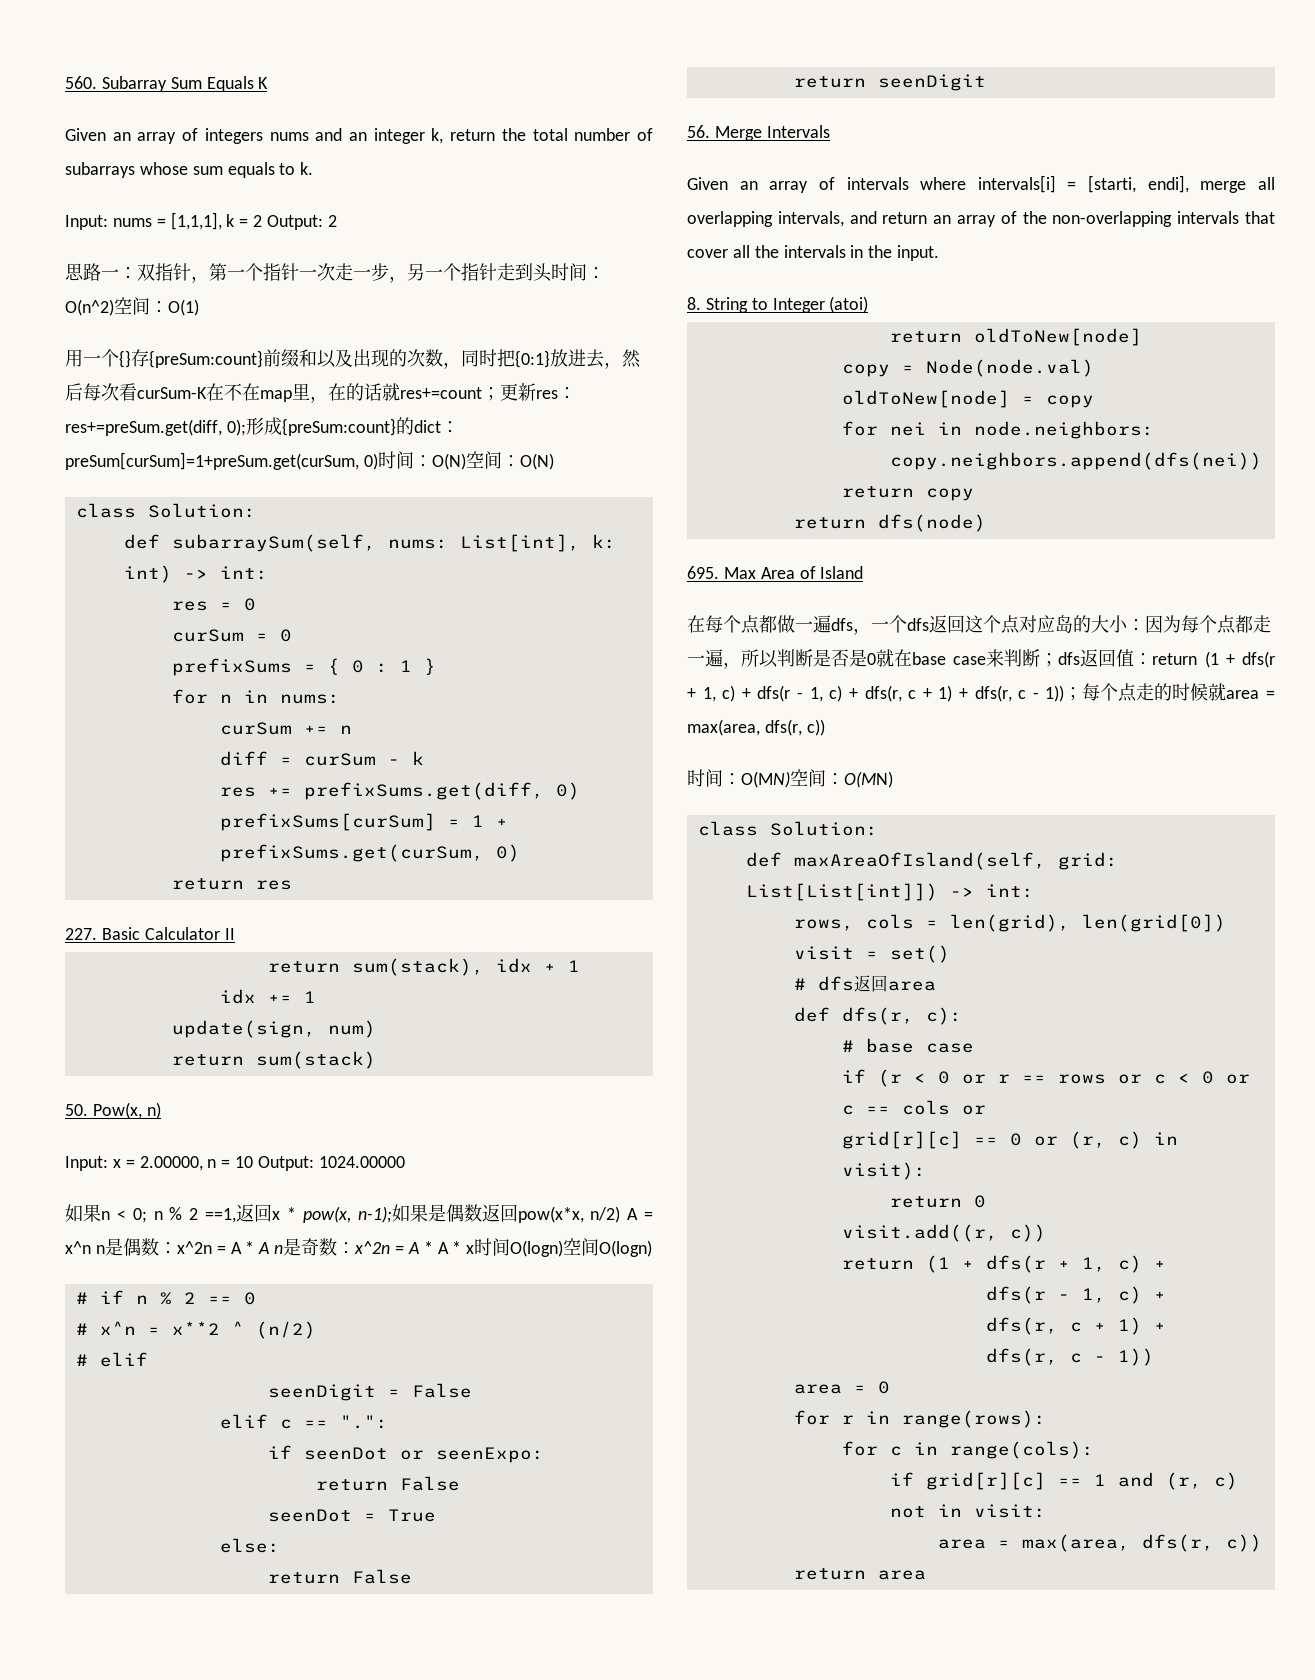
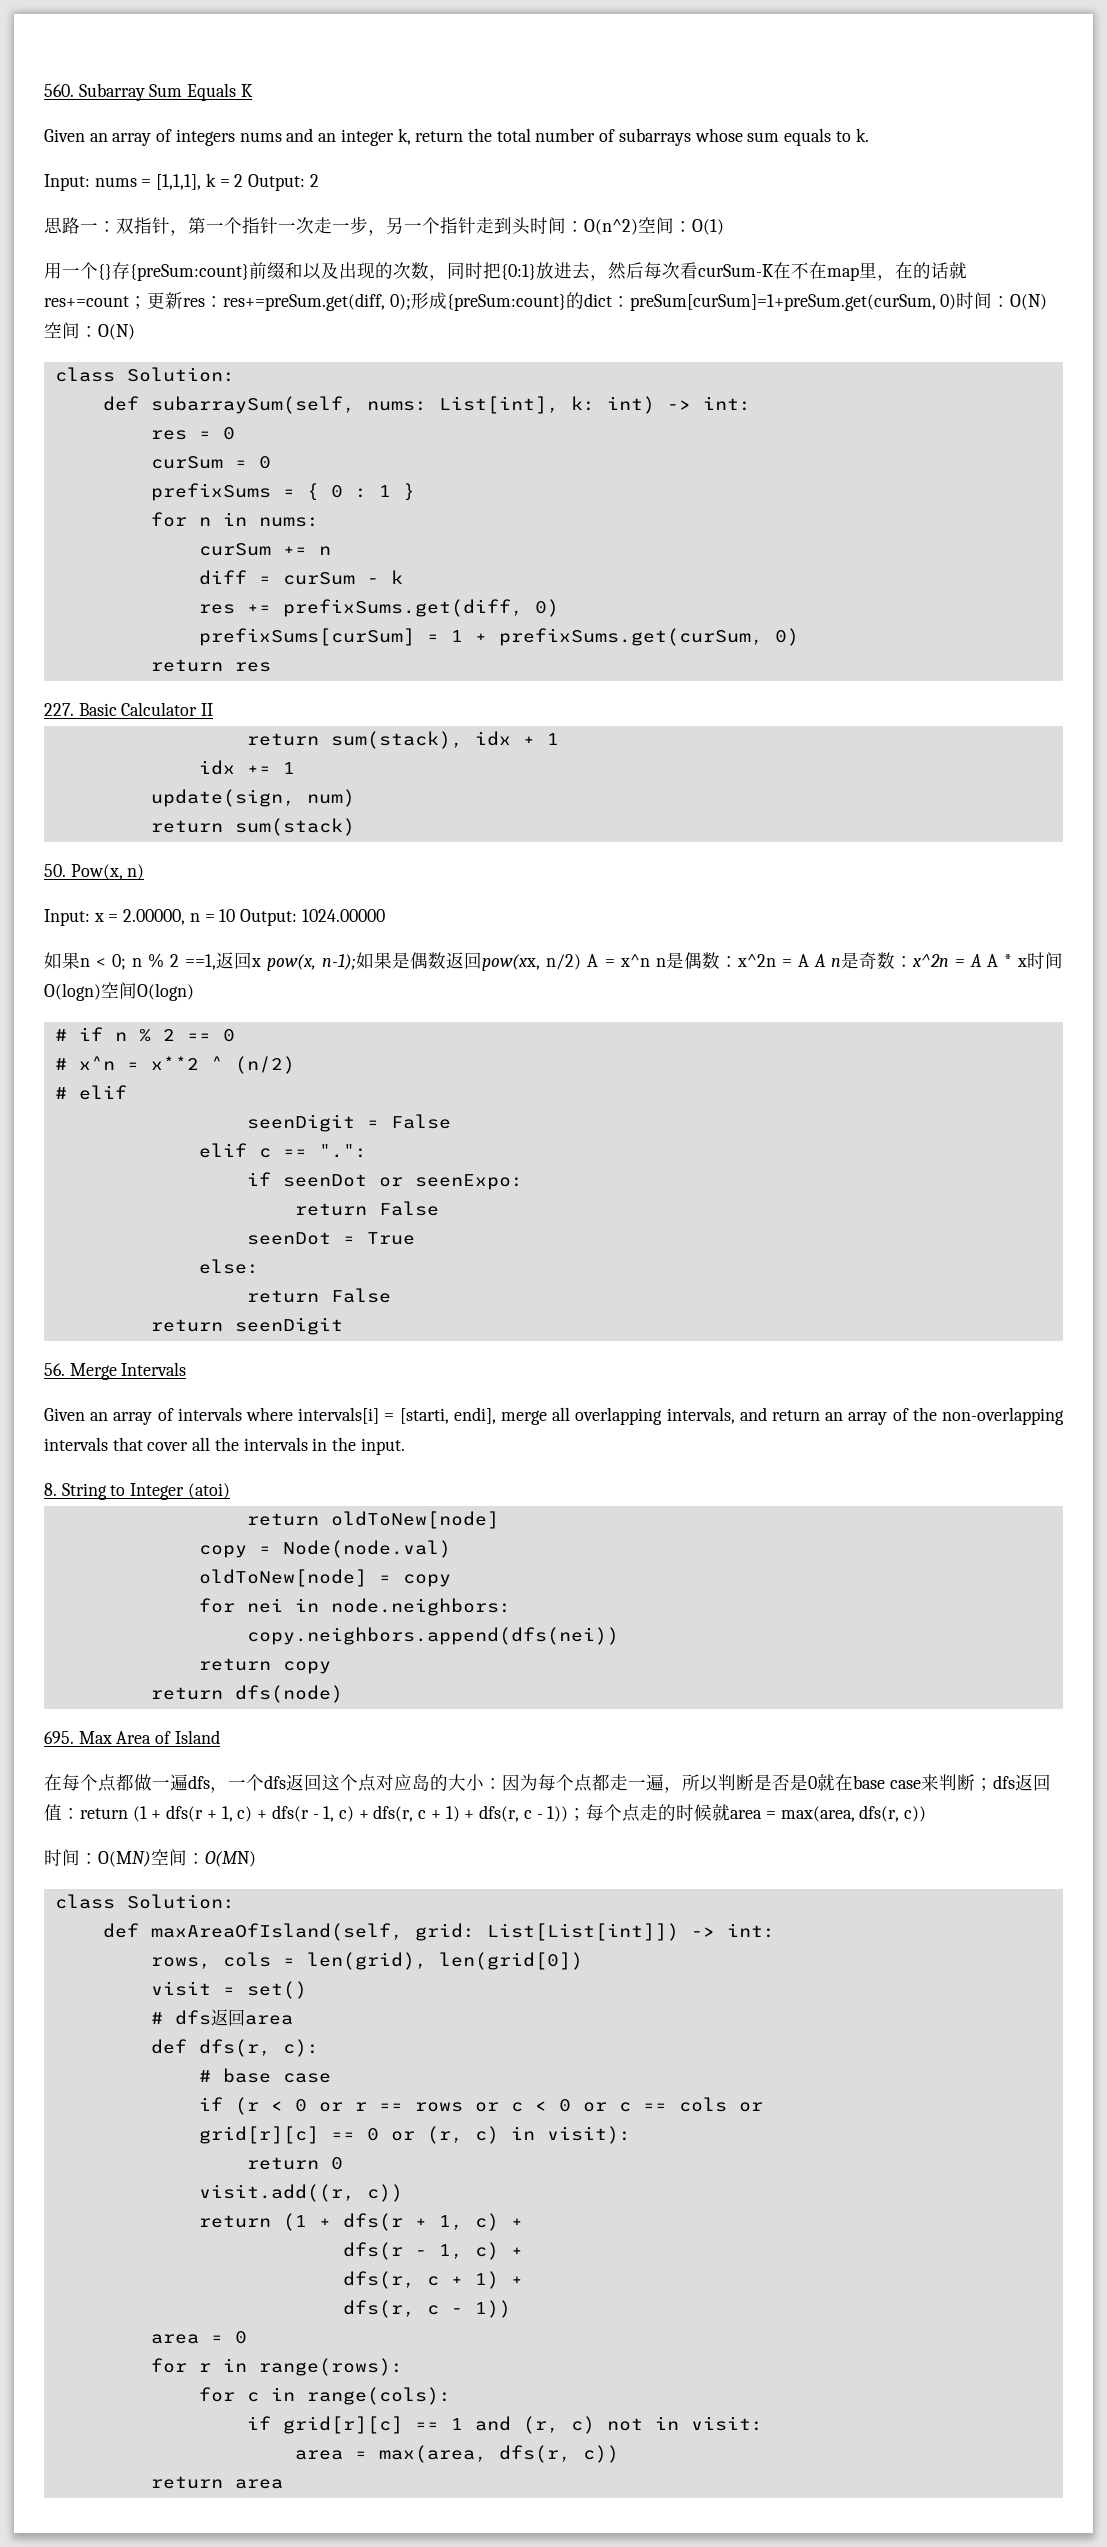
[286,1207,296,1220] * -> (262, 962) none
[517,1206,584,1223] pow(x*x, -> [482,954,541,971] pow(xx,
[245,1241,255,1254] * -> (809, 960) none
[423,1241,433,1254] * -> (982, 960) none

